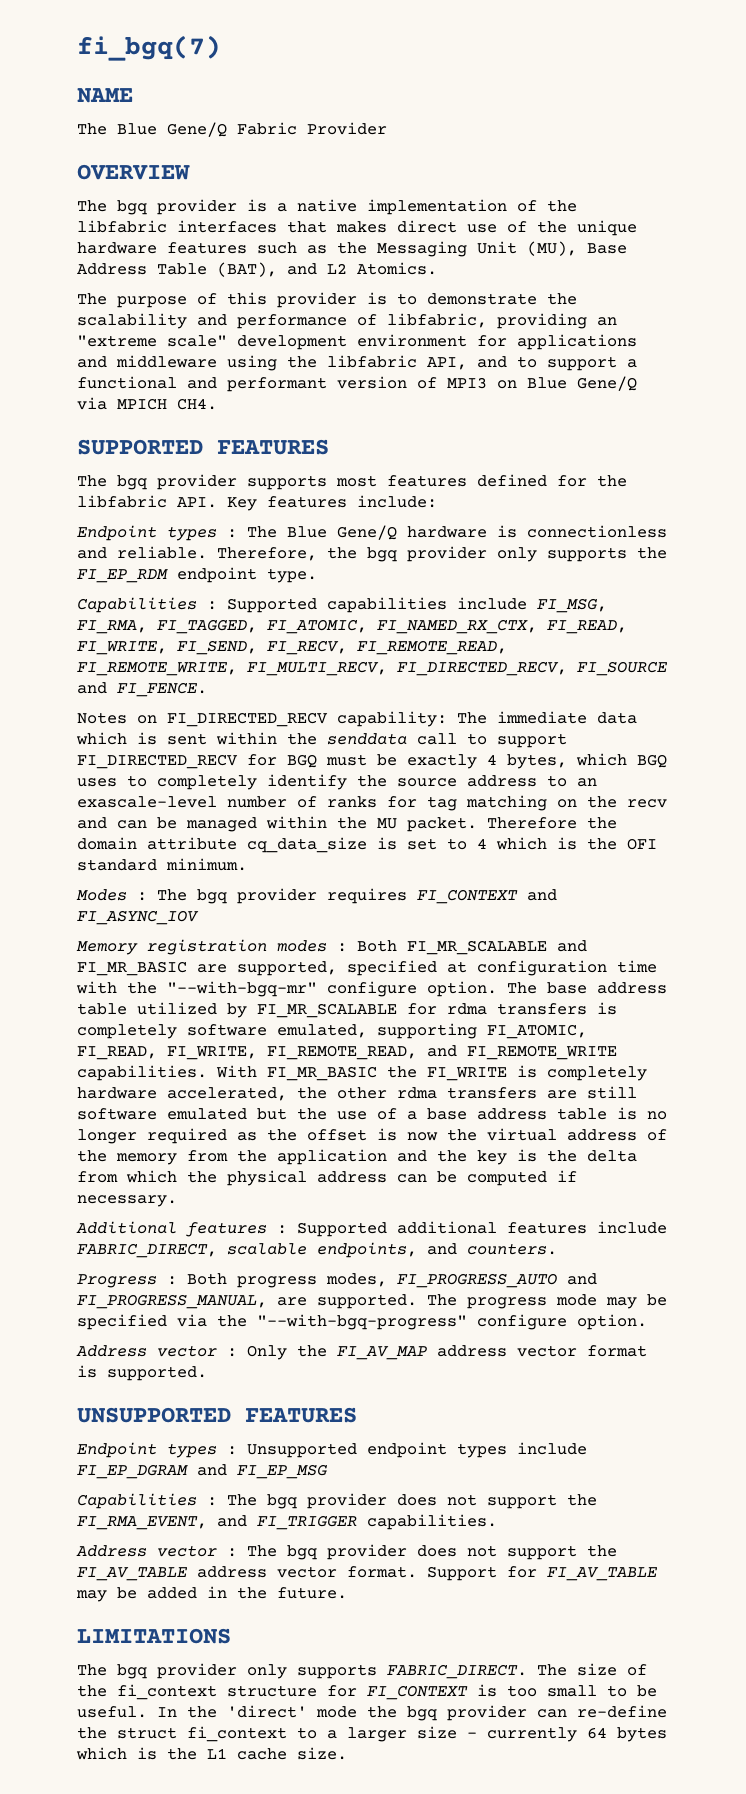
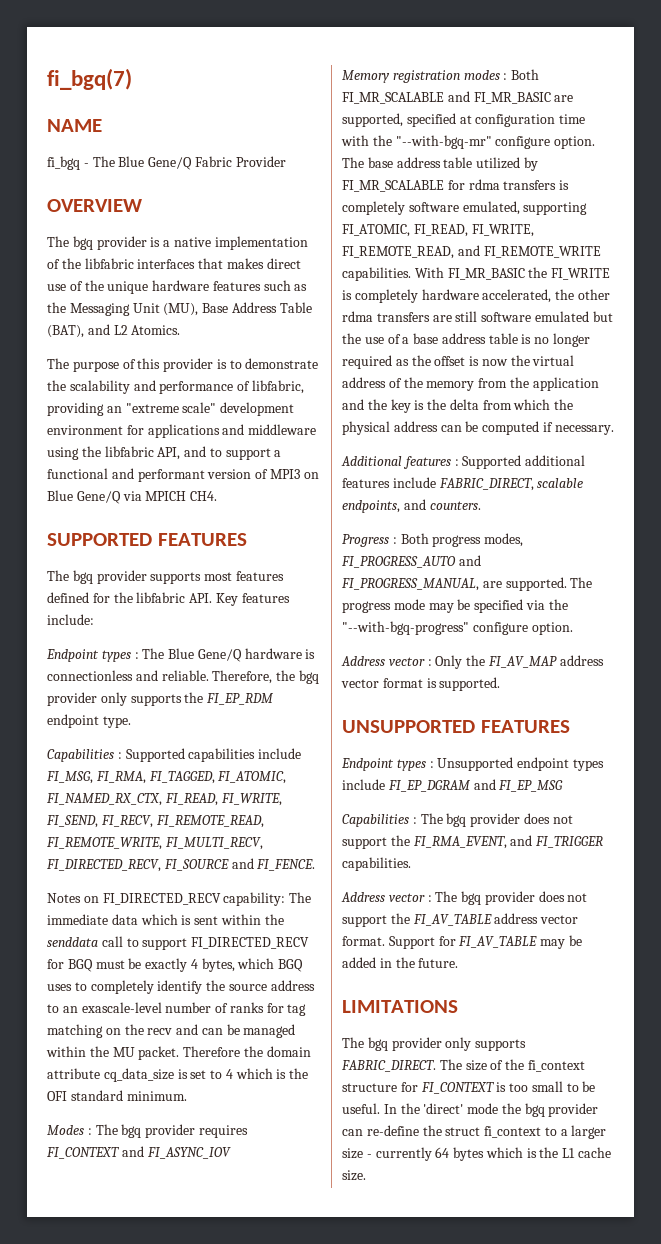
(133, 95) none -> [47,156,89,170] fi_bgq -

